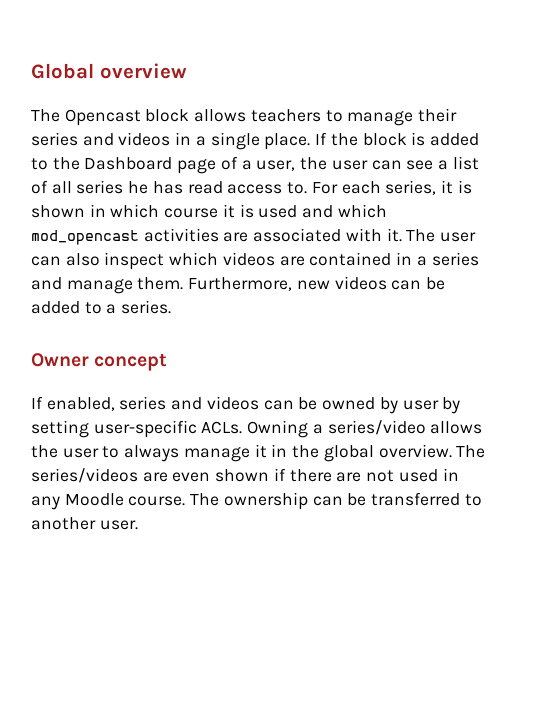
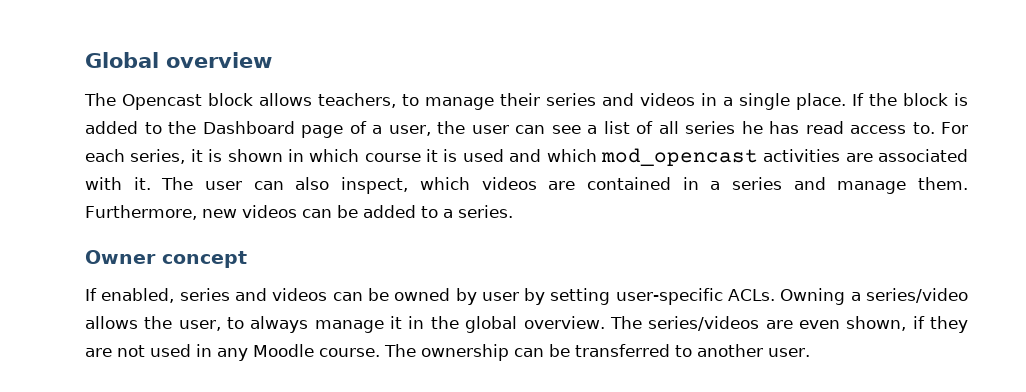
[250,109,321,122] teachers -> [318,93,396,108] teachers,
[104,252,165,270] inspect -> [341,177,409,194] inspect,
[62,448,99,458] user -> [178,320,221,331] user,
[215,468,332,482] shown if there -> [846,316,969,333] shown, if they

